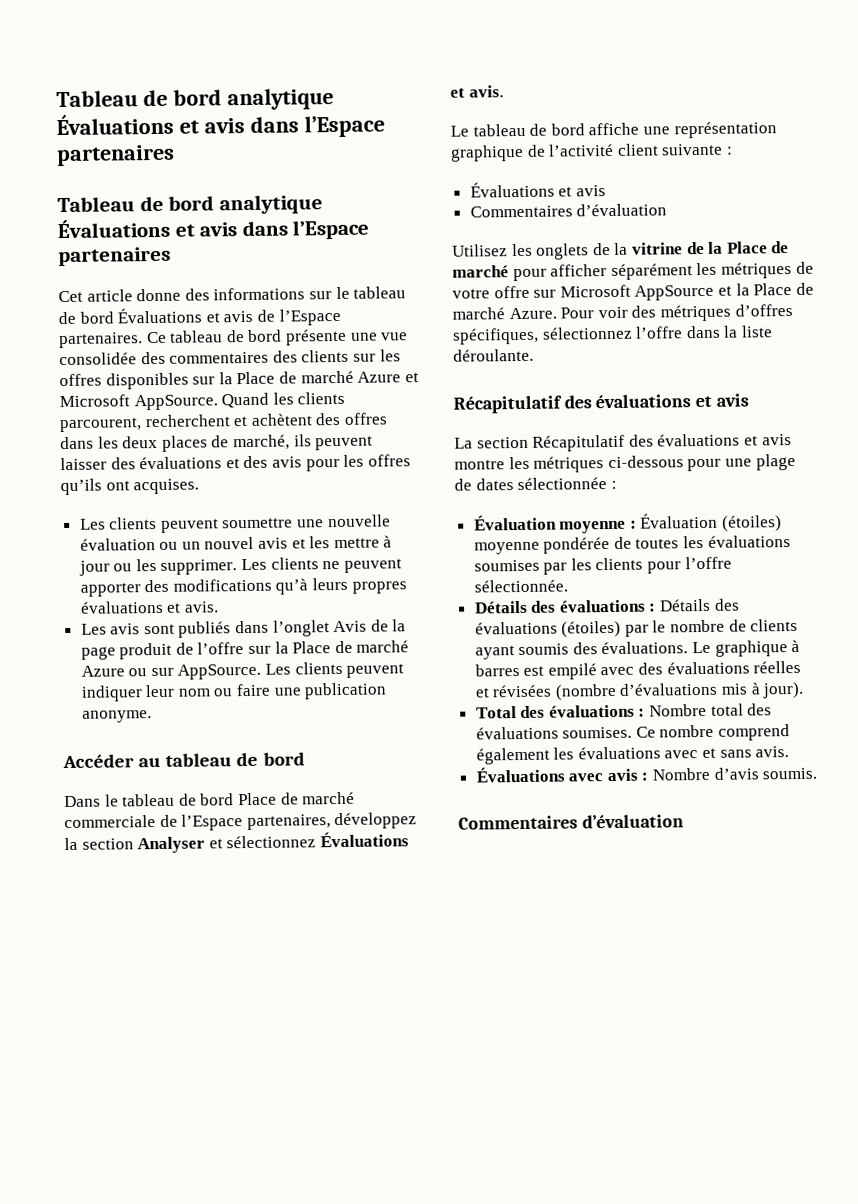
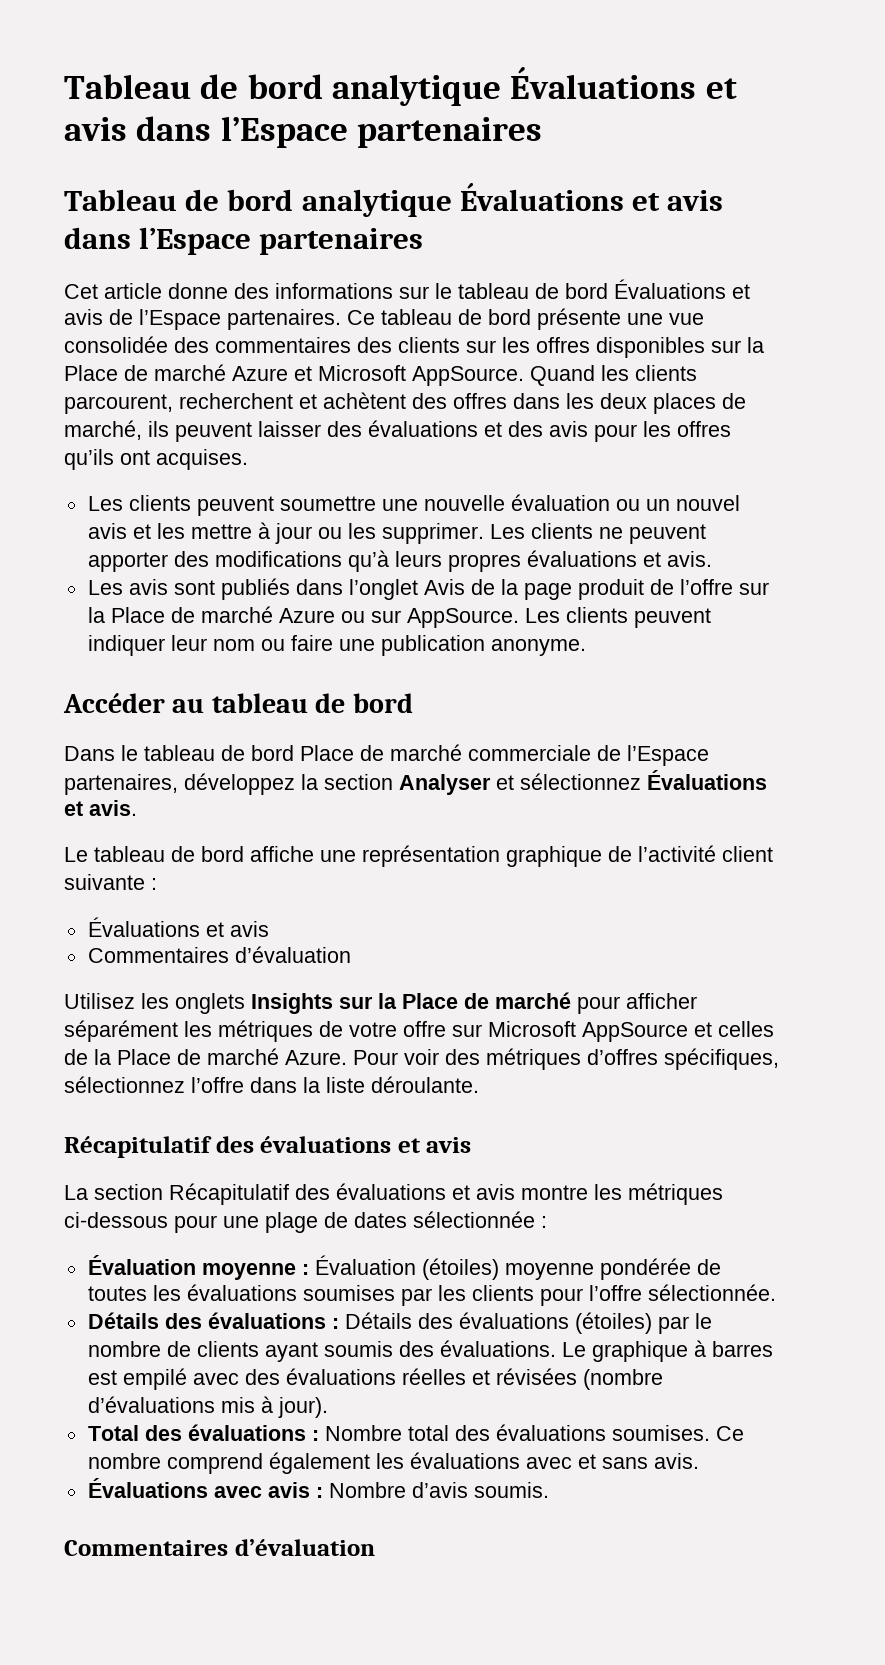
[592,241,705,256] de la vitrine de -> [251,993,373,1014] Insights sur
(732, 290) none -> [718,1021,774,1037] [64,1049,88,1065] celles de

